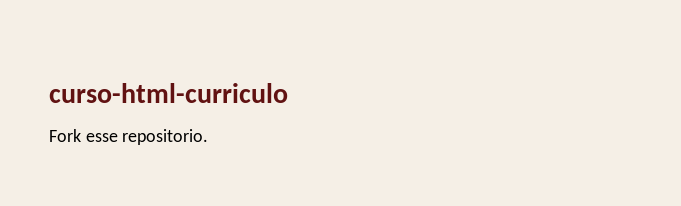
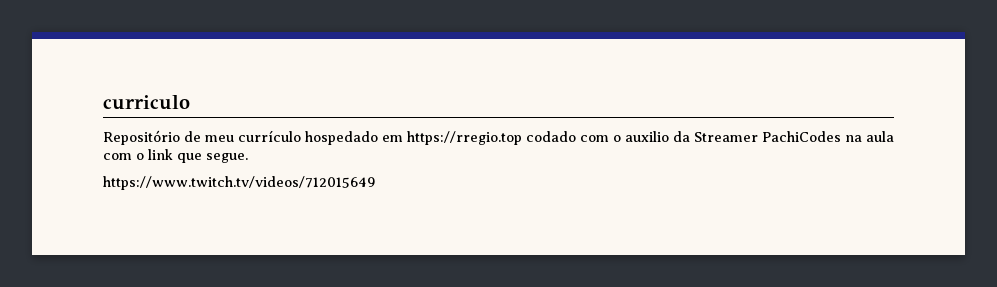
[49,83,288,103] [49,129,209,145] curso-html-curriculo // Fork esse repositorio. -> [103,95,190,110] [103,130,894,145] [103,149,248,163] [103,176,376,190] curriculo // Repositório de meu currículo hospedado em https://rregio.top codado com o auxilio da Streamer PachiCodes na aula com o link que segue. // https://www.twitch.tv/videos/712015649

